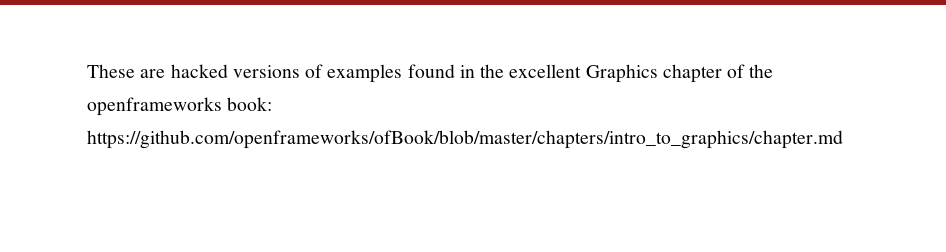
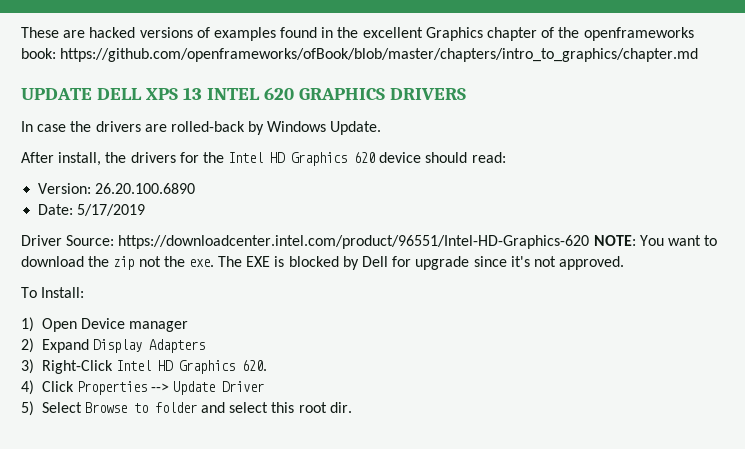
(843, 139) none -> [21,87,466,100] [21,121,382,135] [21,152,506,166] [38,183,196,194] [38,204,146,216] [21,235,718,249] [21,256,625,270] [21,287,85,298] [21,317,189,332] [21,338,205,353] [21,359,267,374] [21,380,265,395] [21,401,352,416] // UPDATE DELL XPS 13 INTEL 620 GRAPHICS DRIVERS // In case the drivers are rolled-back by Windows Update. // After install, the drivers for the Intel HD Graphics 620 device should read: // Version: 26.20.100.6890 // Date: 5/17/2019 // Driver Source: https://downloadcenter.intel.com/product/96551/Intel-HD-Graphics-620 NOTE: You want to download the zip not the exe. The EXE is blocked by Dell for upgrade since it's not approved. // To Install: // 1) Open Device manager // 2) Expand Display Adapters // 3) Right-Click Intel HD Graphics 620. // 4) Click Properties --> Update Driver // 5) Select Browse to folder and select this root dir.

